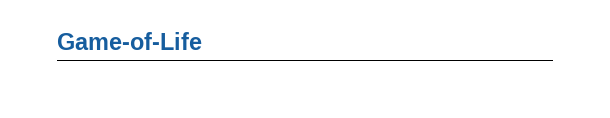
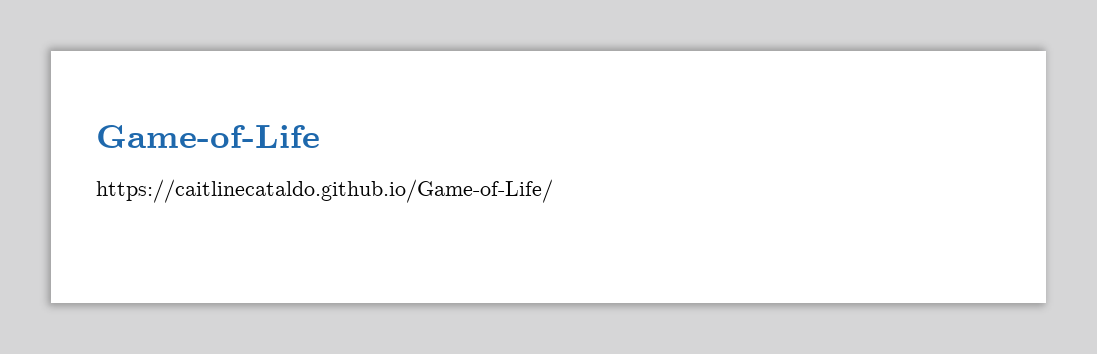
(202, 41) none -> [96,179,553,203] // https://caitlinecataldo.github.io/Game-of-Life/

